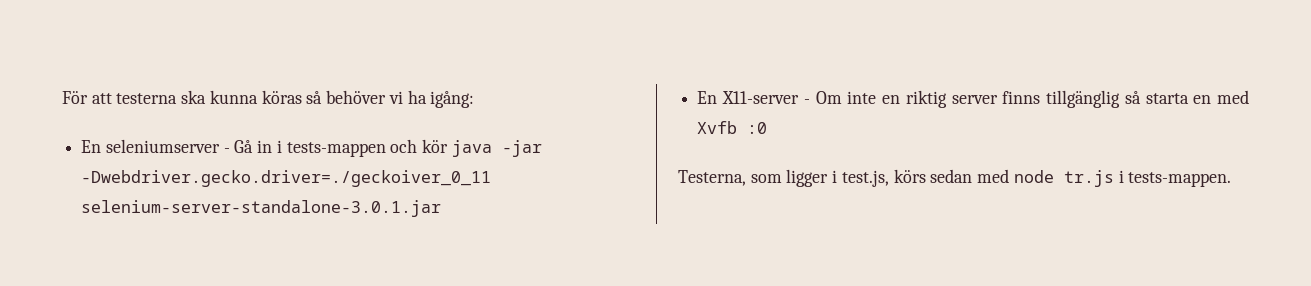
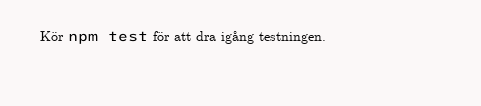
[62,90,475,108] [81,139,542,157] [81,170,492,187] [81,200,442,217] [697,90,1249,108] [697,121,768,134] [678,169,1232,187] För att testerna ska kunna köras så behöver vi ha igång: // En seleniumserver - Gå in i tests-mappen och kör java -jar -Dwebdriver.gecko.driver=./geckoiver_0_11 selenium-server-standalone-3.0.1.jar // En X11-server - Om inte en riktig server finns tillgänglig så starta en med Xvfb :0 // Testerna, som ligger i test.js, körs sedan med node tr.js i tests-mappen. -> [40,31,326,44] Kör npm test för att dra igång testningen.

